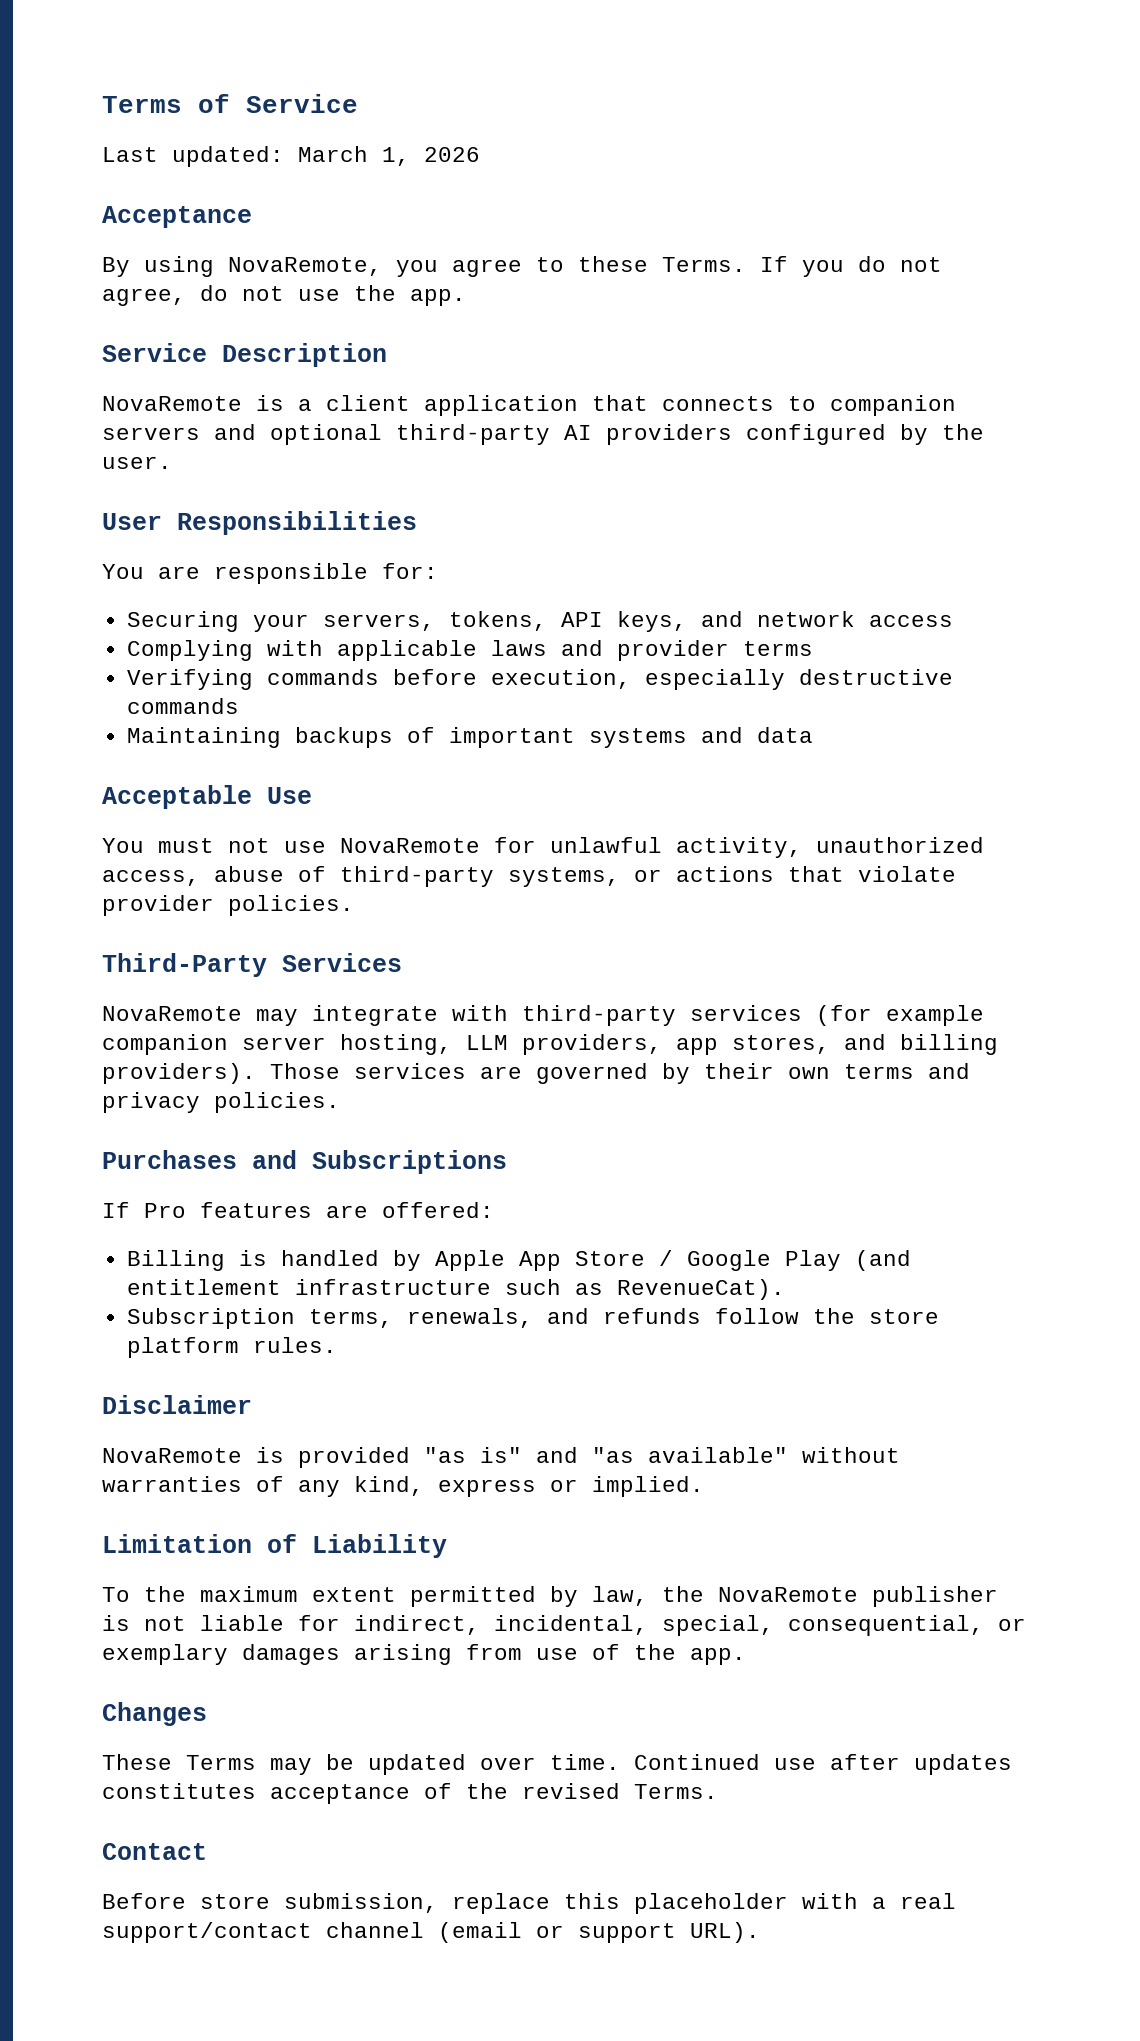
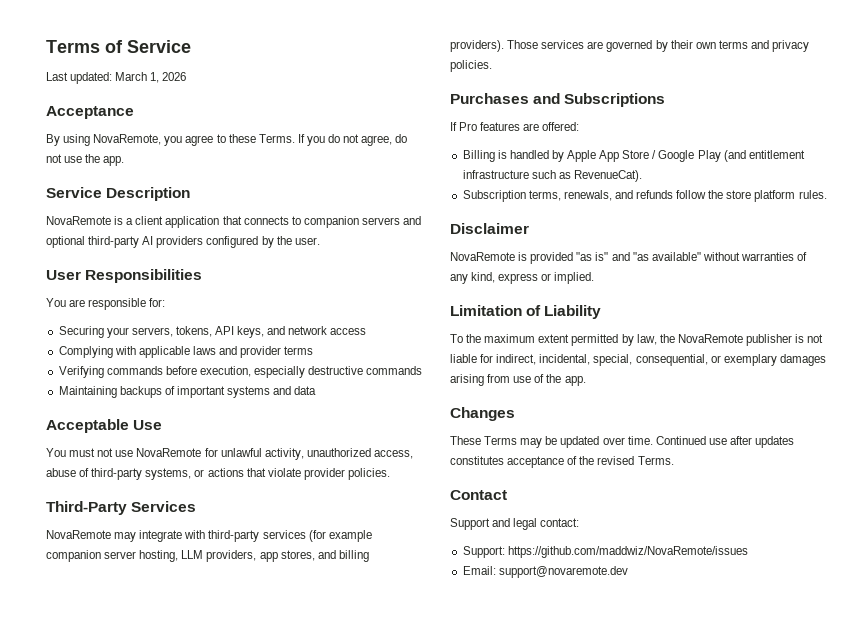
[102,1893,956,1914] [102,1922,760,1943] Before store submission, replace this placeholder with a real support/contact channel (email or support URL). -> [450,518,580,530] [462,546,748,558] [462,566,628,578] Support and legal contact: // Support: https://github.com/maddwiz/NovaRemote/issues // Email: support@novaremote.dev

